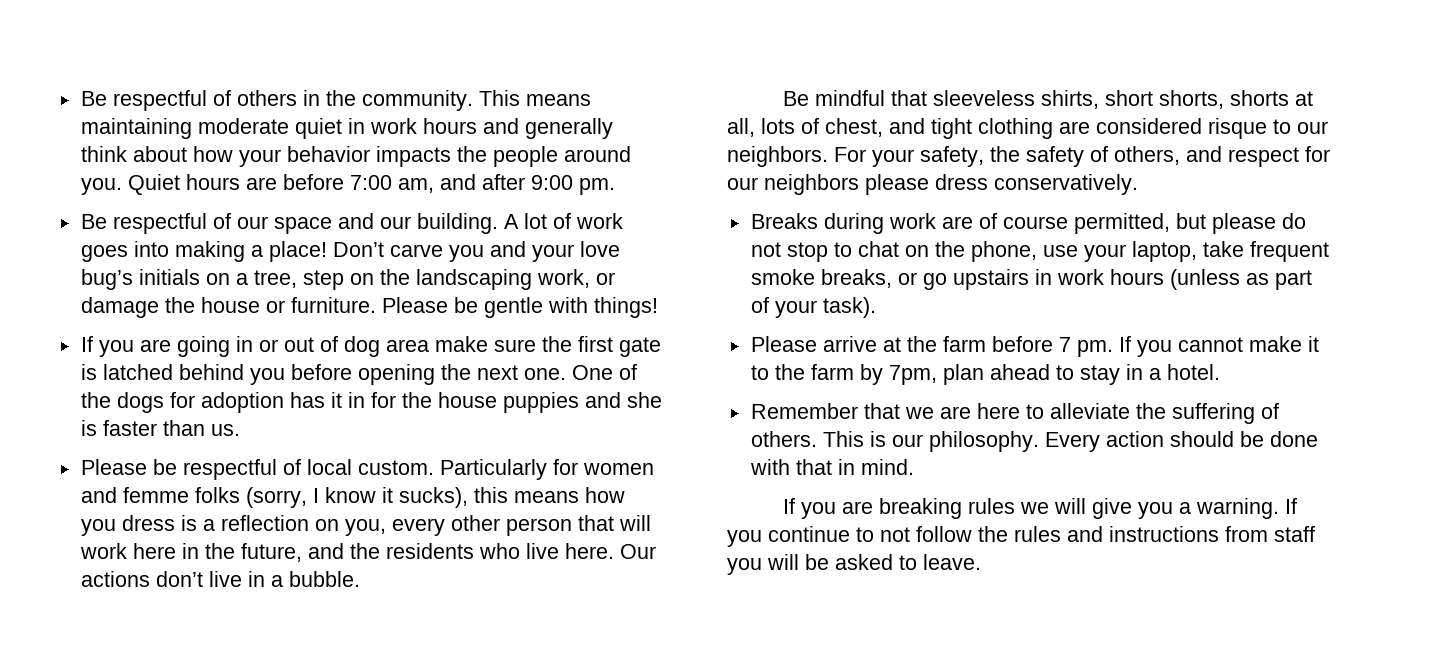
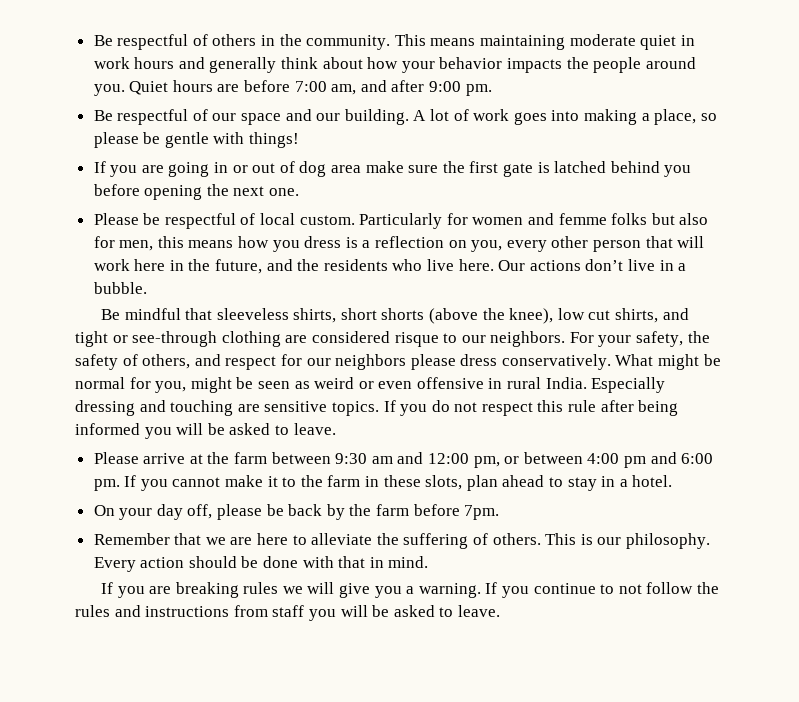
[268,241,620,262] [80,269,615,290] [80,297,448,318] place! Don’t carve you and your love bug’s initials on a tree, step on the landscaping work, or damage the house or furniture. Please -> [654,109,717,125] [93,132,139,148] place, so please
[571,364,637,380] [80,392,662,413] [80,420,240,436] One of the dogs for adoption has it in for the house puppies and she is faster than us. -> (300, 192) none
[245,487,468,508] (sorry, I know it sucks), -> [651,213,709,225] [93,236,154,251] but also for men,
[1158,90,1313,109] [727,118,972,139] shorts, shorts at all, lots of chest, and tight -> [381,308,689,324] [75,331,218,347] shorts (above the knee), low cut shirts, and tight or see-through
[750,213,1306,234] [750,241,1329,262] [750,269,1312,290] [750,297,876,318] // Breaks during work are of course permitted, but please do not stop to chat on the phone, use your laptop, take frequent smoke breaks, or go upstairs in work hours (unless as part of your task). -> [615,354,721,370] [75,377,666,393] [75,400,679,416] [75,423,336,439] What might be normal for you, might be seen as weird or even offensive in rural India. Especially dressing and touching are sensitive topics. If you do not respect this rule after being informed you will be asked to leave.
[991,336,1071,352] before 7 -> [271,452,714,468] between 9:30 am and 12:00 pm, or between 4:00 pm and 6:00
[859,364,937,385] by 7pm, -> [365,475,463,490] in these slots,
(1220, 372) none -> [93,504,500,520] // On your day off, please be back by the farm before 7pm.

